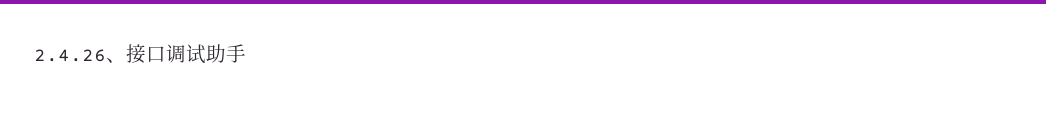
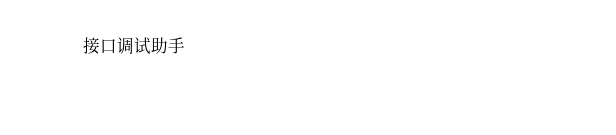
[34,49,126,63] 2.4.26、 -> (83, 46) none

